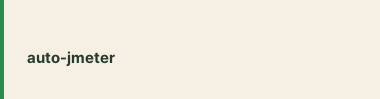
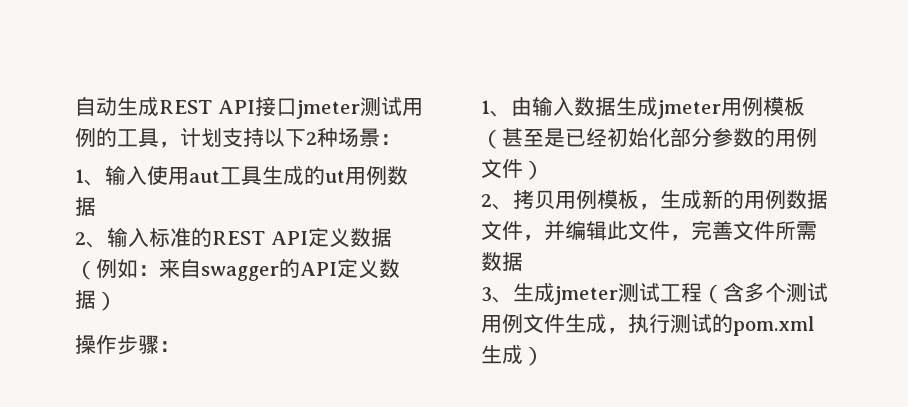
[27,51,115,67] auto-jmeter -> [75,96,423,119] [75,127,401,148] [75,165,408,186] [75,197,96,216] [75,227,392,248] [75,258,400,281] [75,290,117,311] [75,334,180,355] [481,96,805,119] [481,127,817,149] [481,159,544,180] [481,189,828,210] [481,220,817,241] [481,252,523,271] [481,282,828,305] [481,314,814,336] [481,345,544,366] 自动生成REST API接口jmeter测试用例的工具，计划支持以下2种场景： // 1、输入使用aut工具生成的ut用例数据 // 2、输入标准的REST API定义数据（例如：来自swagger的API定义数据） // 操作步骤： // 1、由输入数据生成jmeter用例模板（甚至是已经初始化部分参数的用例文件） // 2、拷贝用例模板，生成新的用例数据文件，并编辑此文件，完善文件所需数据 // 3、生成jmeter测试工程（含多个测试用例文件生成，执行测试的pom.xml生成）

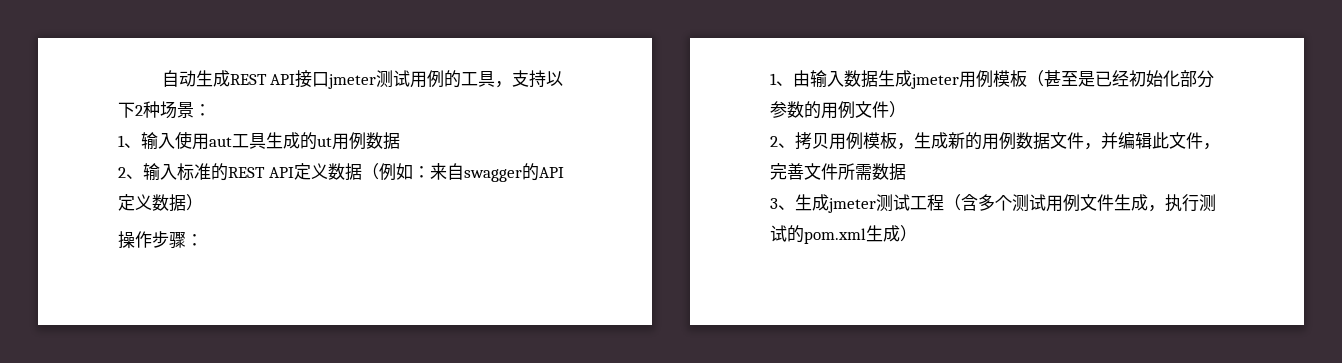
[180,128,222,148] 计划 -> (513, 84) none

